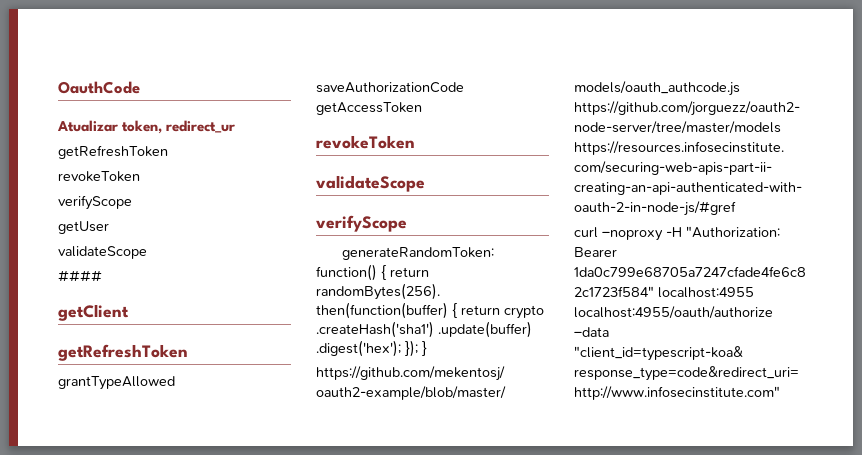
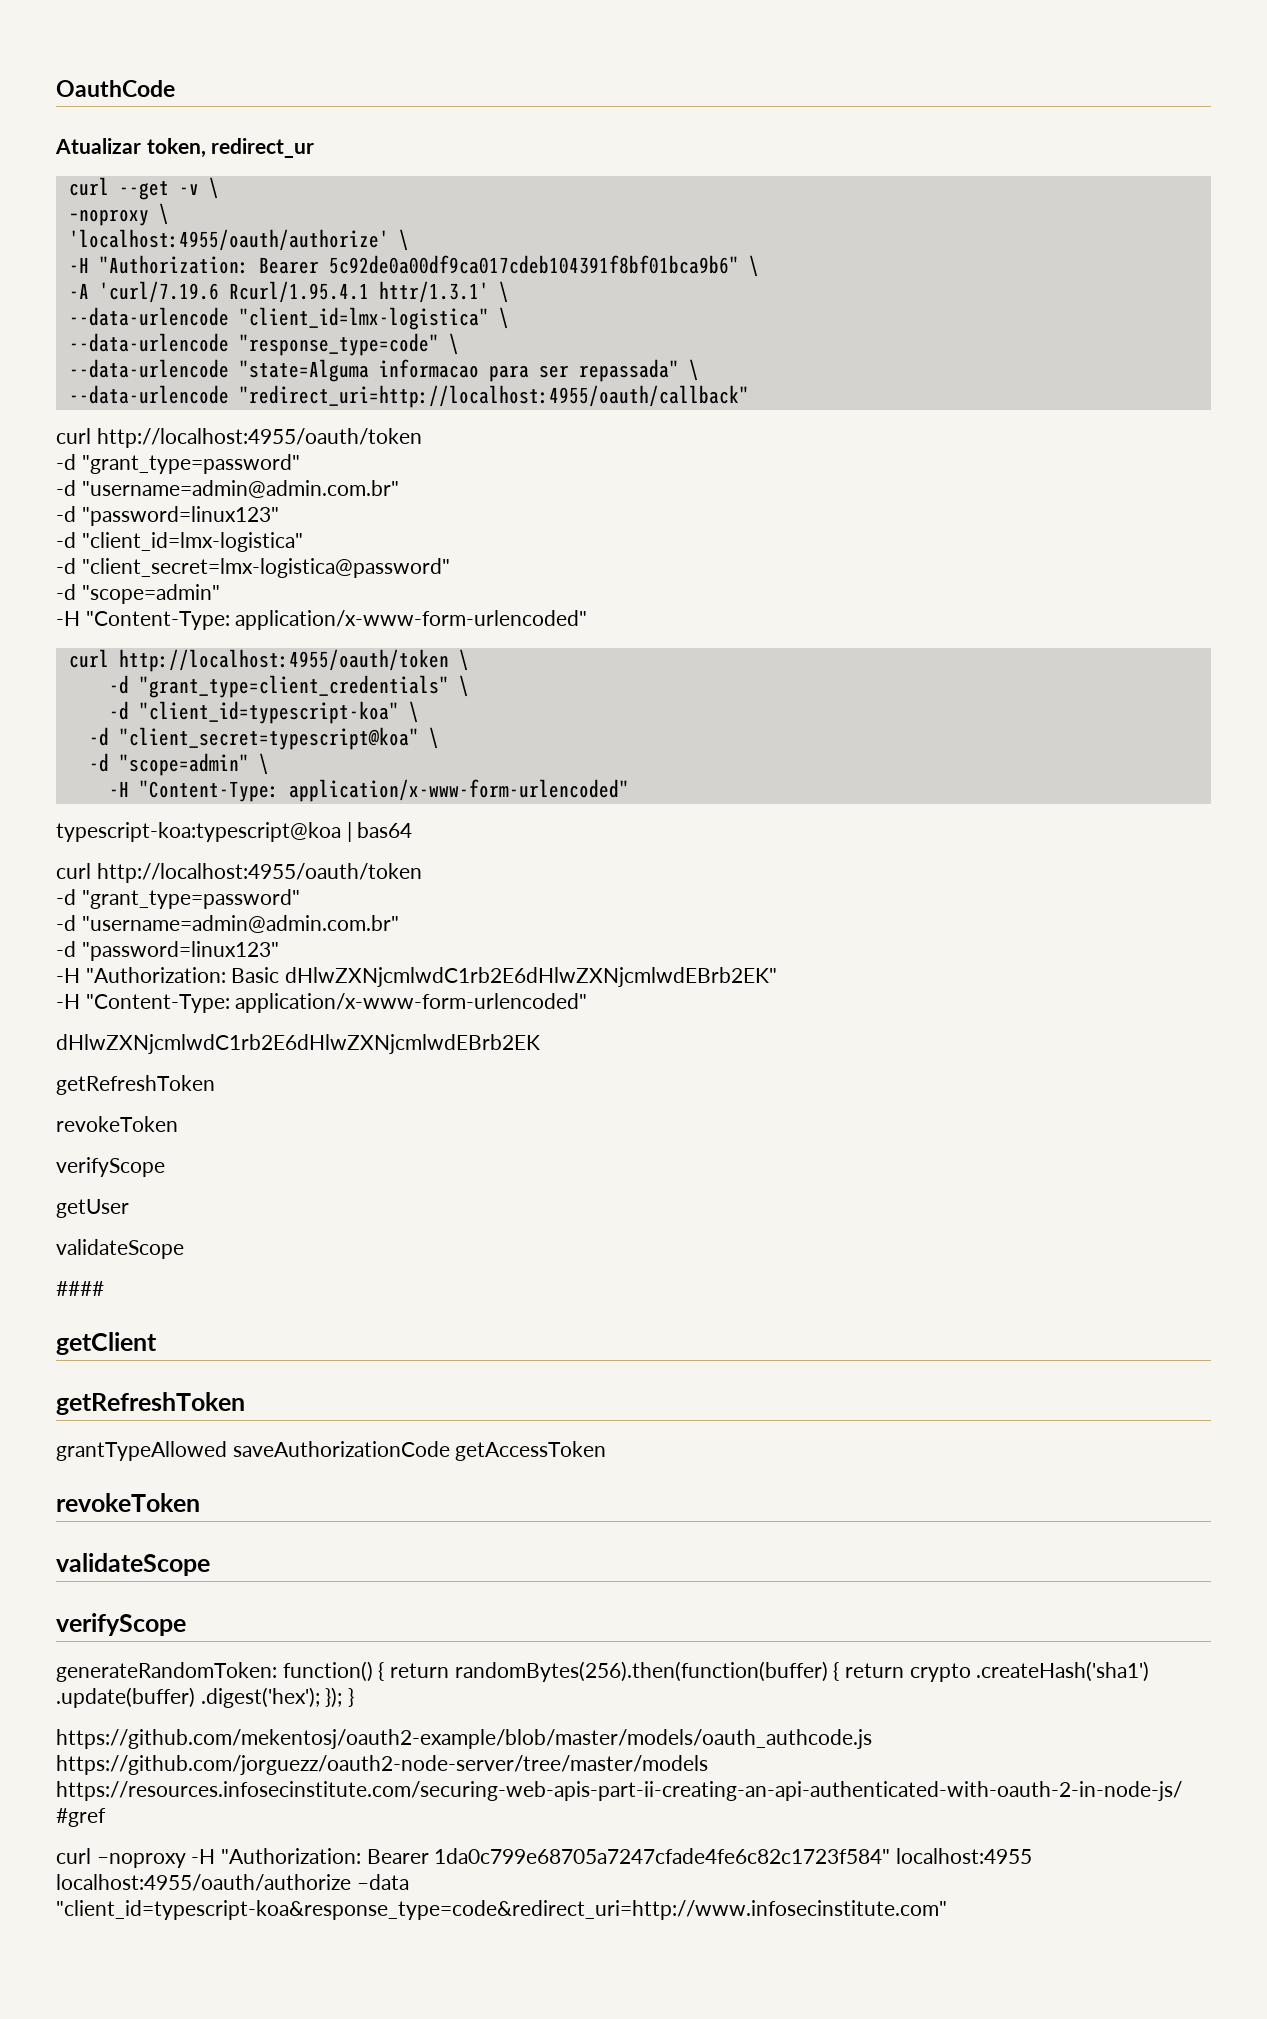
(236, 126) none -> [68,177,219,200] [68,203,169,226] [68,229,409,251] [68,255,759,277] [68,281,509,303] [68,307,509,330] [68,333,459,356] [68,359,699,382] [68,385,749,408] [56,428,422,448] [56,454,300,474] [56,480,399,498] [56,506,279,526] [56,532,303,552] [56,558,450,578] [56,584,220,604] [56,610,588,630] [68,649,469,672] [108,675,469,698] [108,701,419,724] [88,727,439,750] [88,753,269,776] [108,779,629,802] [56,822,413,842] [56,863,422,883] [56,889,300,909] [56,915,399,933] [56,941,279,961] [56,967,778,987] [56,993,588,1013] [56,1034,540,1054] // curl --get -v \ // –noproxy \ // 'localhost:4955/oauth/authorize' \ // -H "Authorization: Bearer 5c92de0a00df9ca017cdeb104391f8bf01bca9b6" \ // -A 'curl/7.19.6 Rcurl/1.95.4.1 httr/1.3.1' \ // --data-urlencode "client_id=lmx-logistica" \ // --data-urlencode "response_type=code" \ // --data-urlencode "state=Alguma informacao para ser repassada" \ // --data-urlencode "redirect_uri=http://localhost:4955/oauth/callback" // curl http://localhost:4955/oauth/token // -d "grant_type=password" // -d "username=admin@admin.com.br" // -d "password=linux123" // -d "client_id=lmx-logistica" // -d "client_secret=lmx-logistica@password" // -d "scope=admin" // -H "Content-Type: application/x-www-form-urlencoded" // curl http://localhost:4955/oauth/token \ // -d "grant_type=client_credentials" \ // -d "client_id=typescript-koa" \ // -d "client_secret=typescript@koa" \ // -d "scope=admin" \ // -H "Content-Type: application/x-www-form-urlencoded" // typescript-koa:typescript@koa | bas64 // curl http://localhost:4955/oauth/token // -d "grant_type=password" // -d "username=admin@admin.com.br" // -d "password=linux123" // -H "Authorization: Basic dHlwZXNjcmlwdC1rb2E6dHlwZXNjcmlwdEBrb2EK" // -H "Content-Type: application/x-www-form-urlencoded" // dHlwZXNjcmlwdC1rb2E6dHlwZXNjcmlwdEBrb2EK

